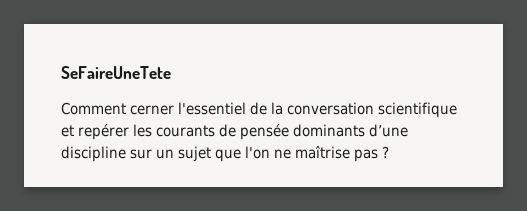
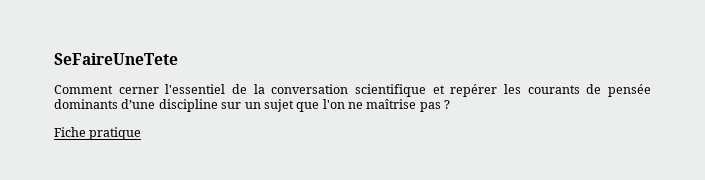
(389, 152) none -> [54,127,142,140] // Fiche pratique

